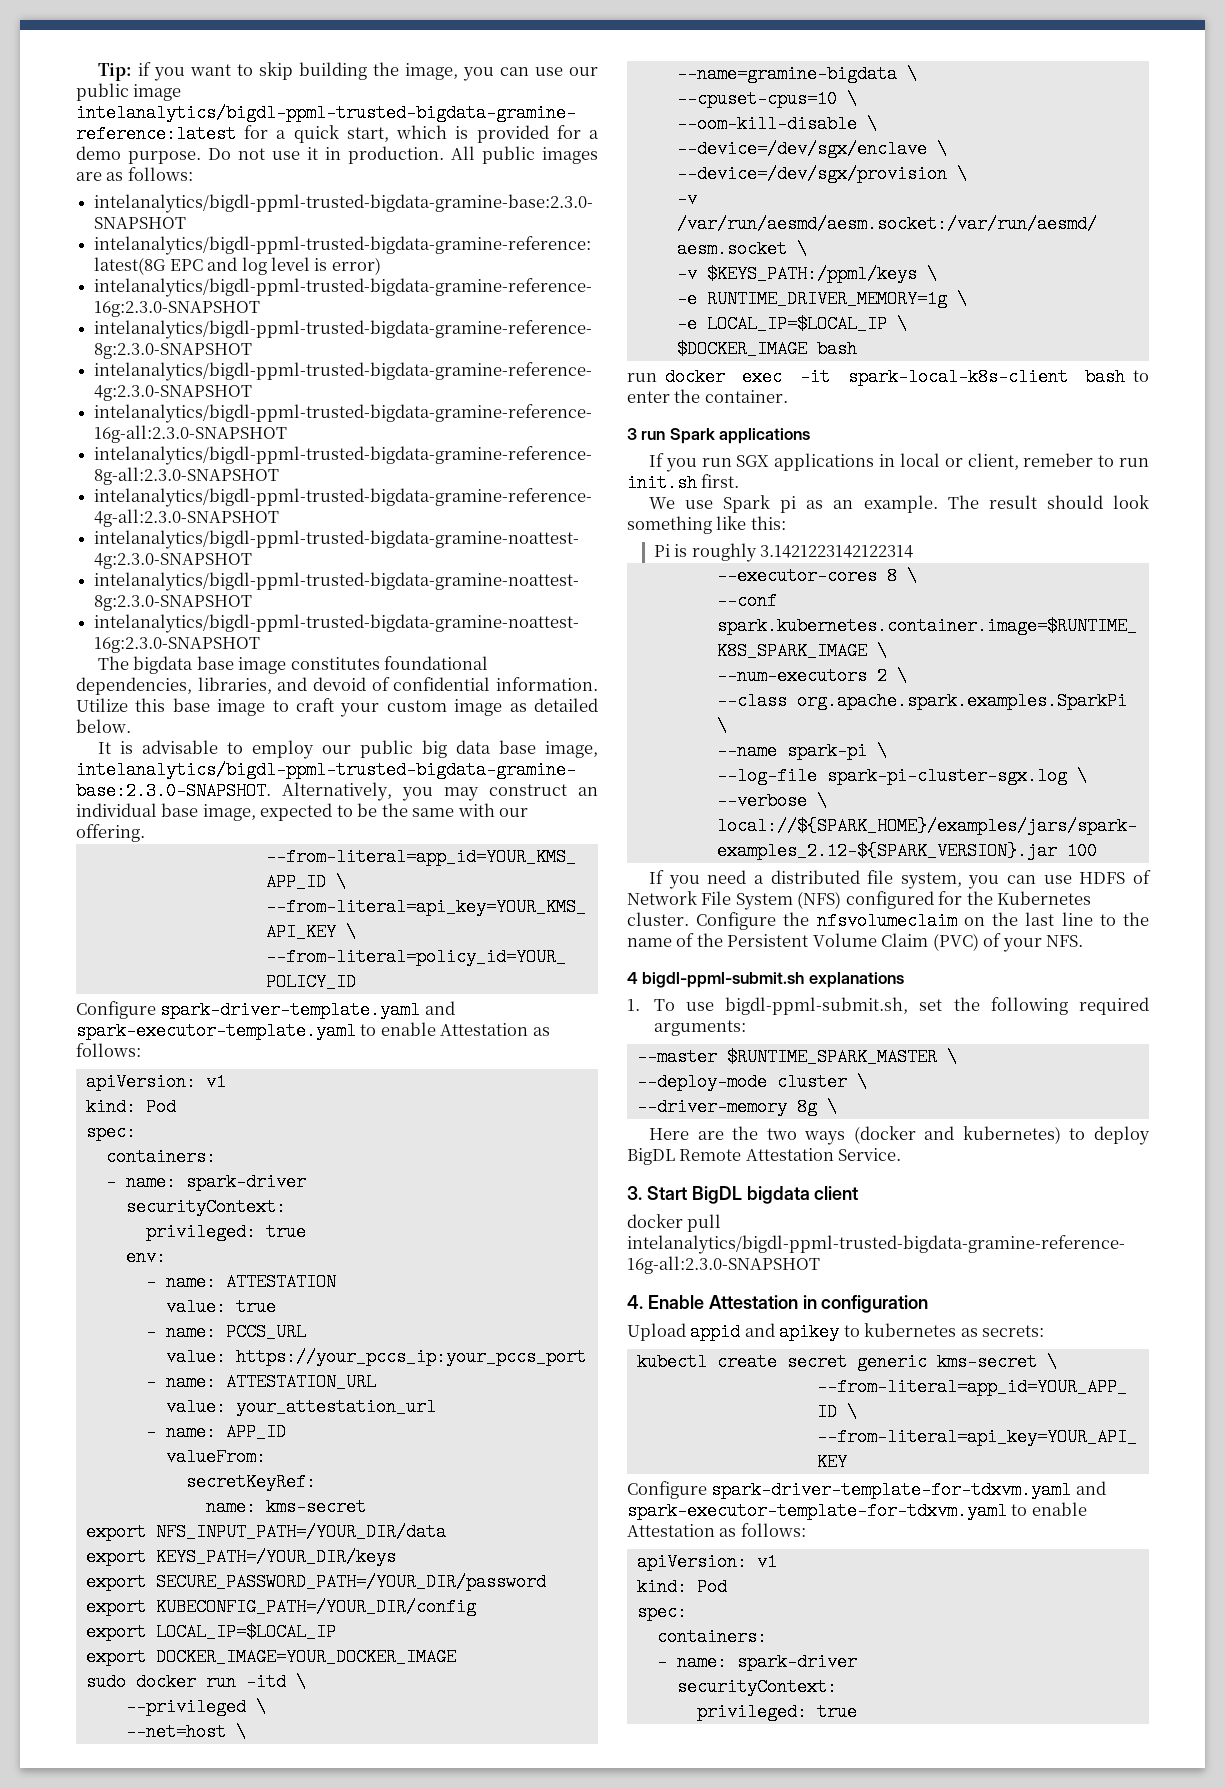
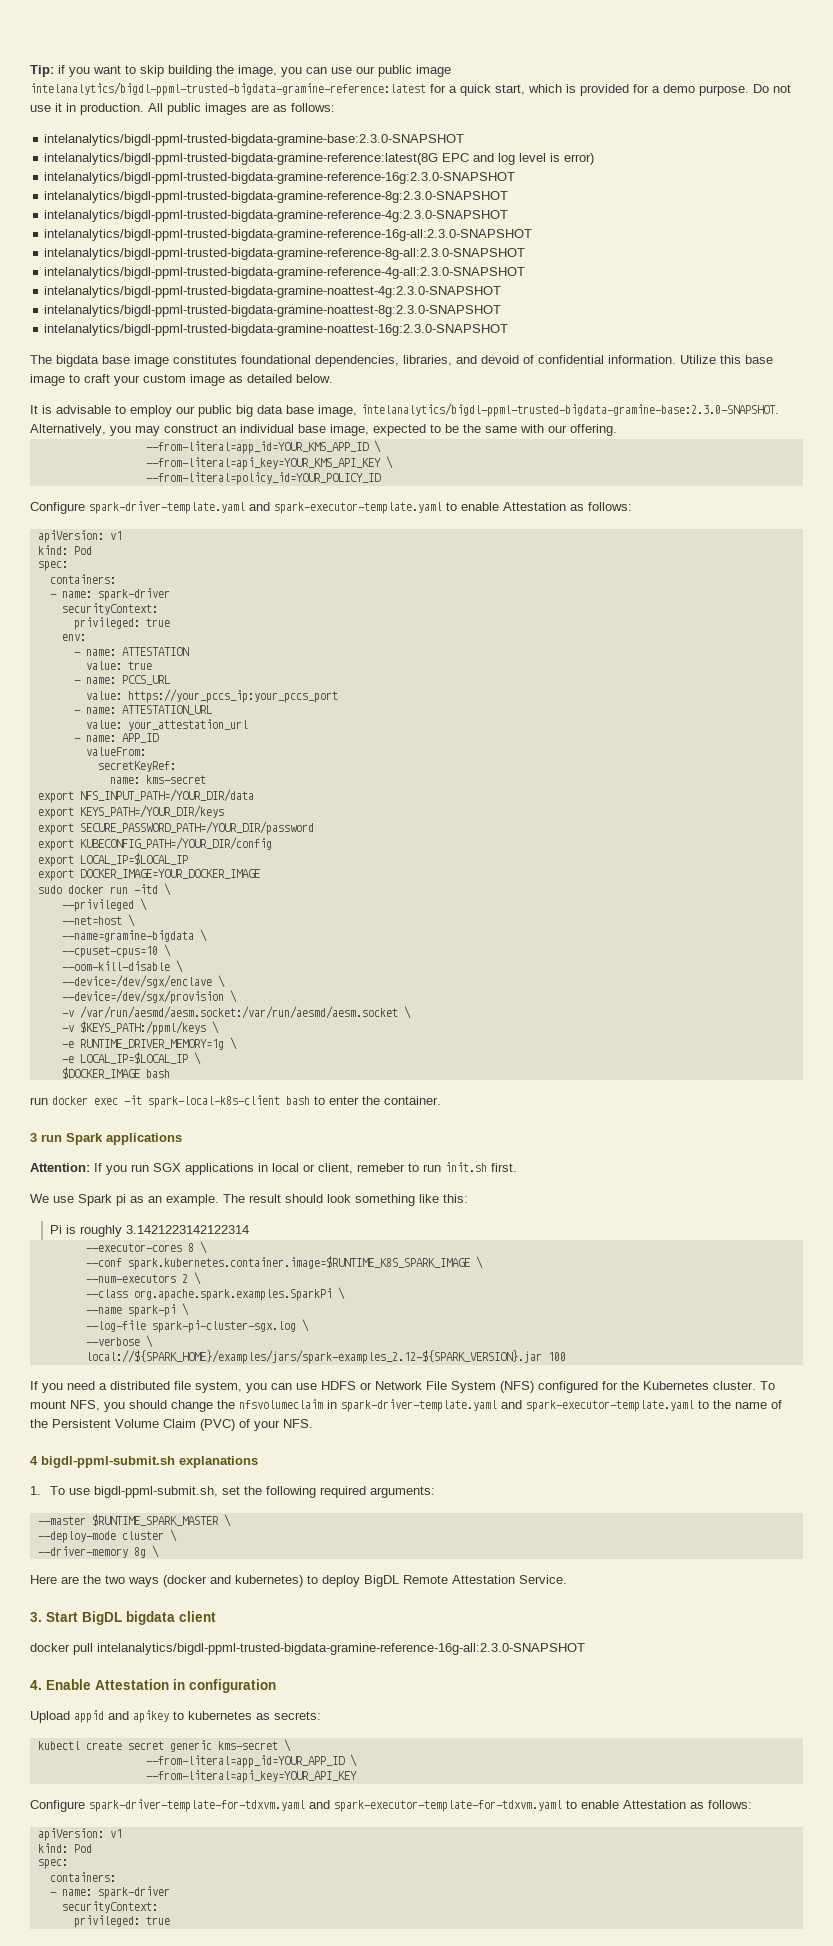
(811, 436) none -> [30,1163,90,1172] Attention:
[1133,870,1151,884] of -> [360,1382,372,1390] or
[696,912,1093,930] Configure the nfsvolumeclaim on the last line -> [760,1381,775,1390] [30,1399,694,1412] To mount NFS, you should change the nfsvolumeclaim in spark-driver-template.yaml and spark-executor-template.yaml

